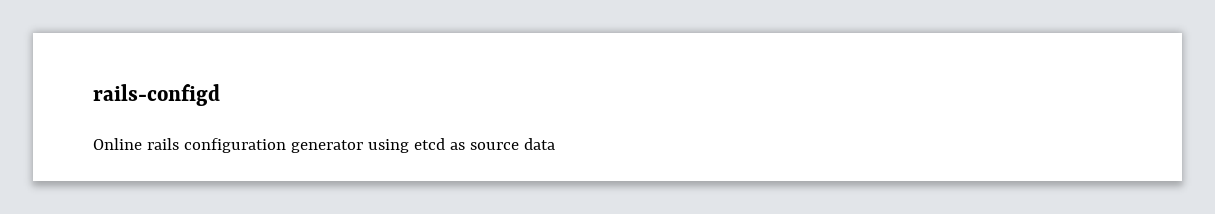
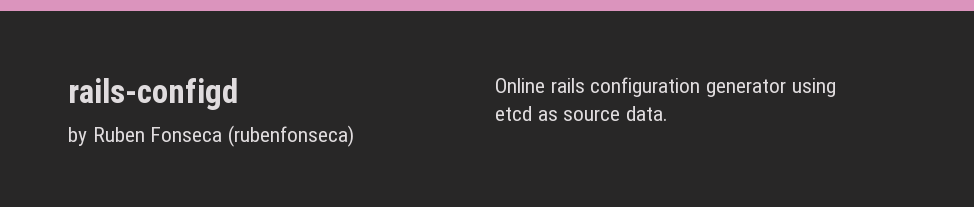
(220, 95) none -> [68,125,355,147] // by Ruben Fonseca (rubenfonseca)
[523,138,555,150] data -> [626,106,669,121] data.

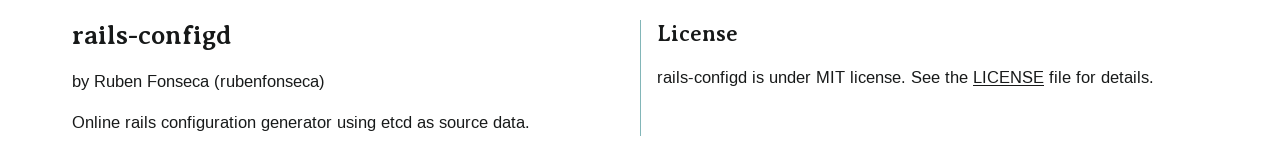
(669, 113) none -> [657,25,738,41] [657,71,1154,86] // License // rails-configd is under MIT license. See the LICENSE file for details.

